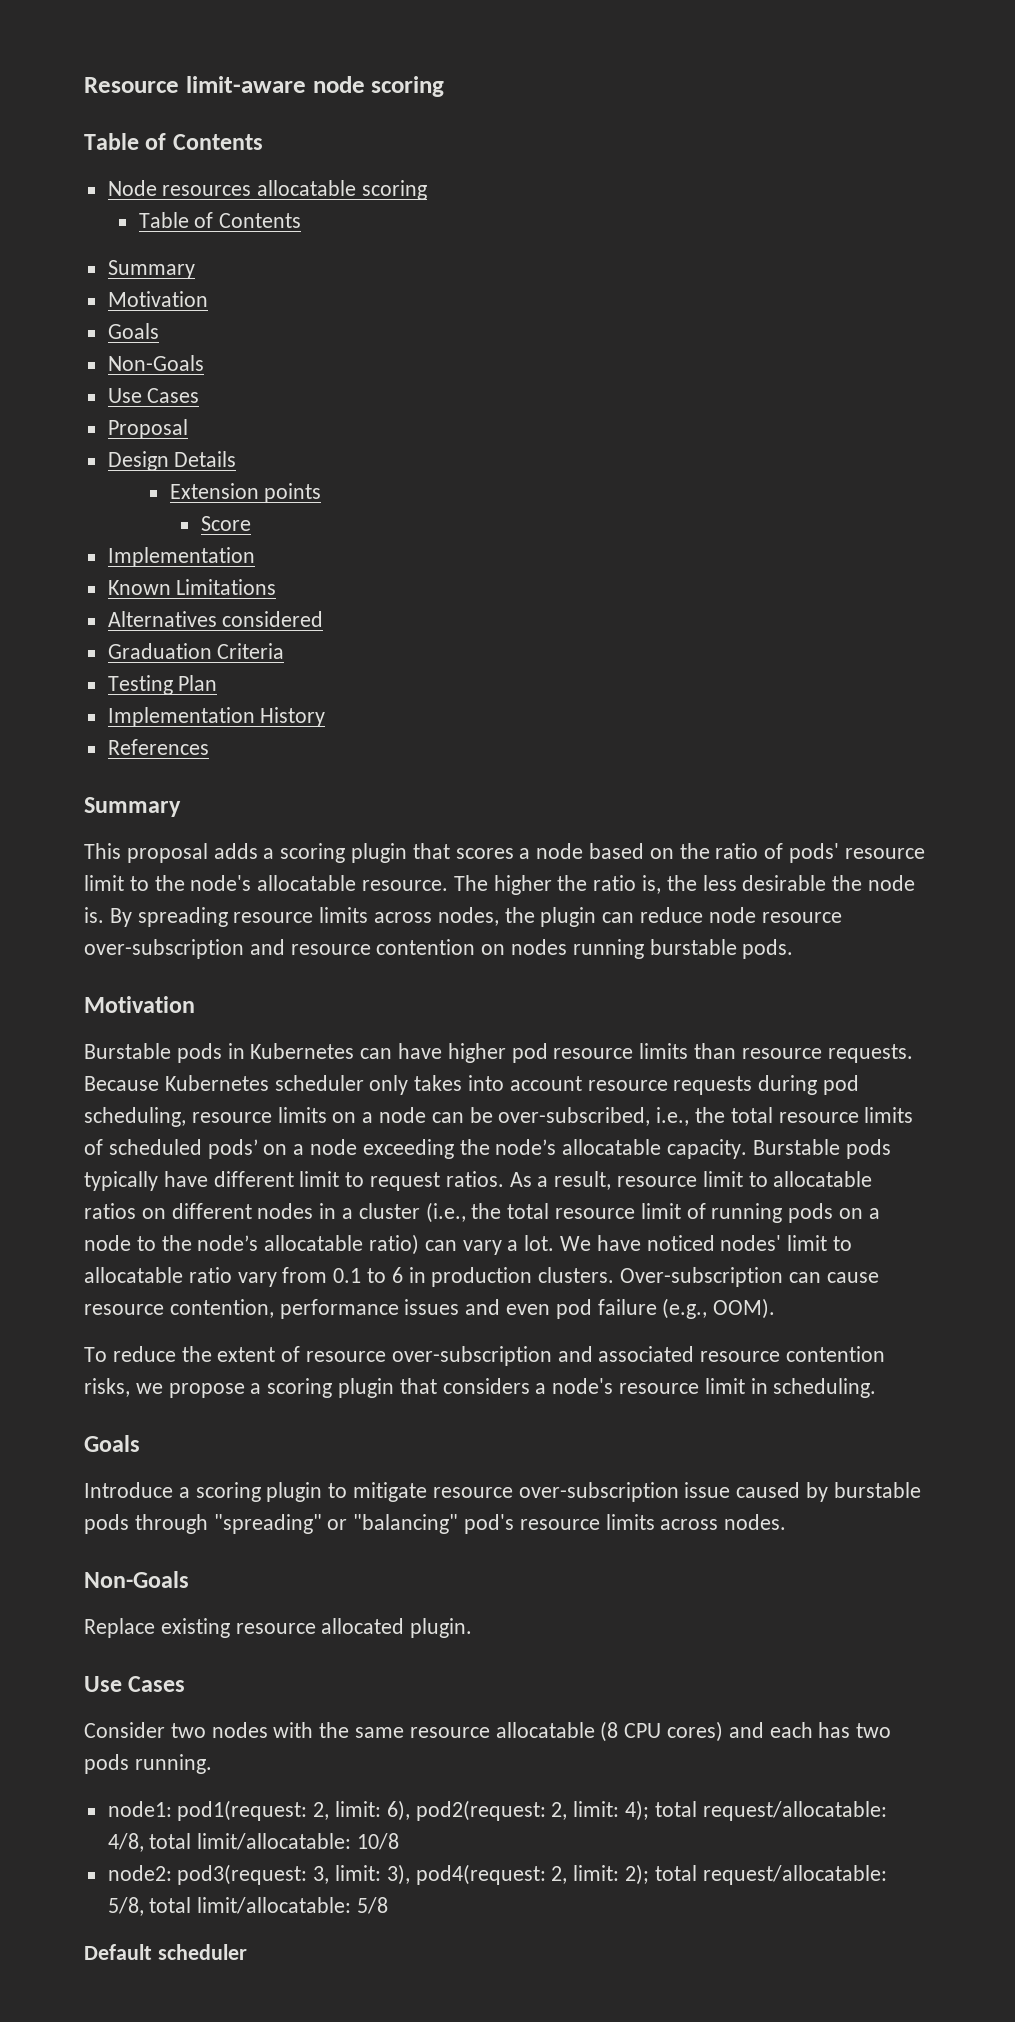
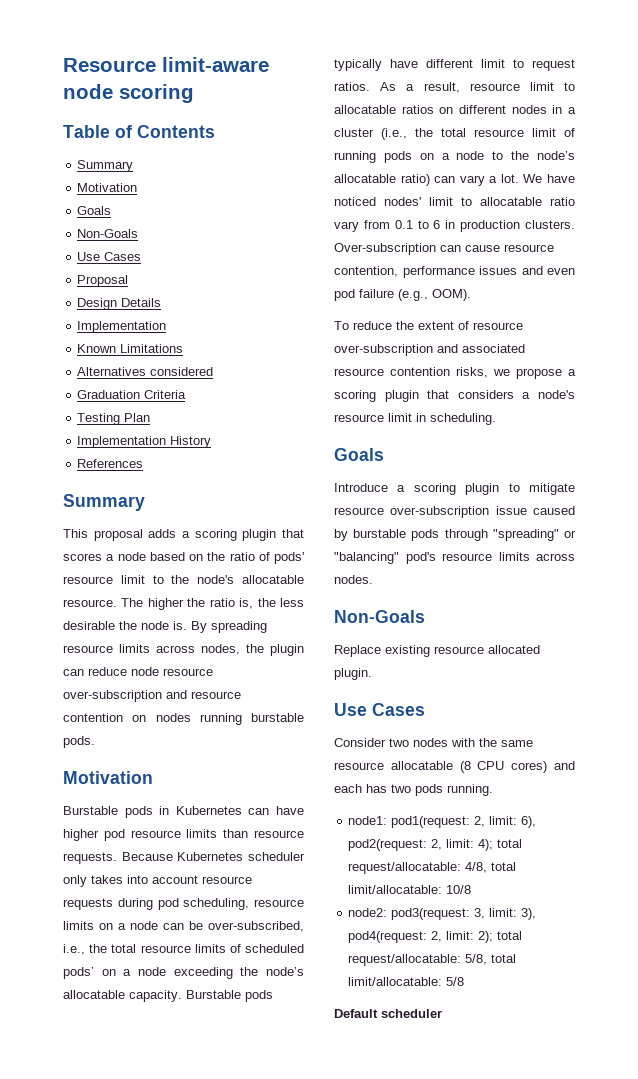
[107,180,428,200] [138,212,302,228] // Node resources allocatable scoring // Table of Contents -> (215, 131) none
[169,483,322,503] [200,516,251,531] // Extension points // Score -> (162, 302) none

